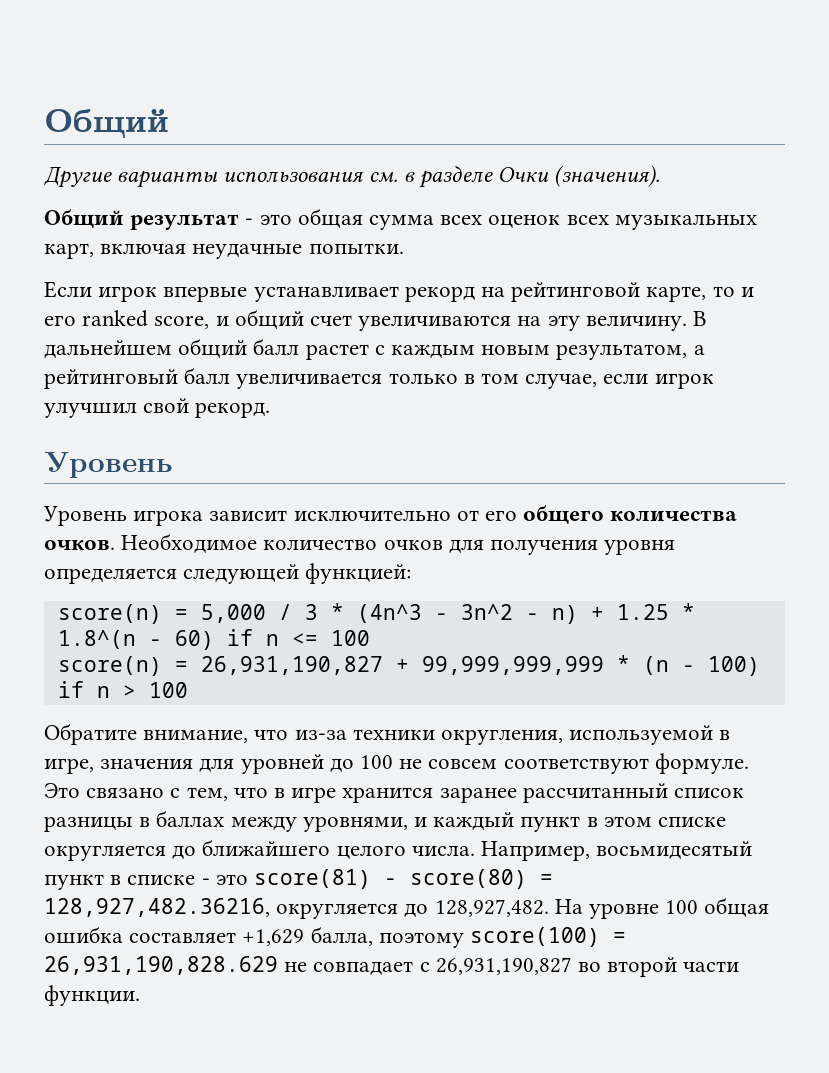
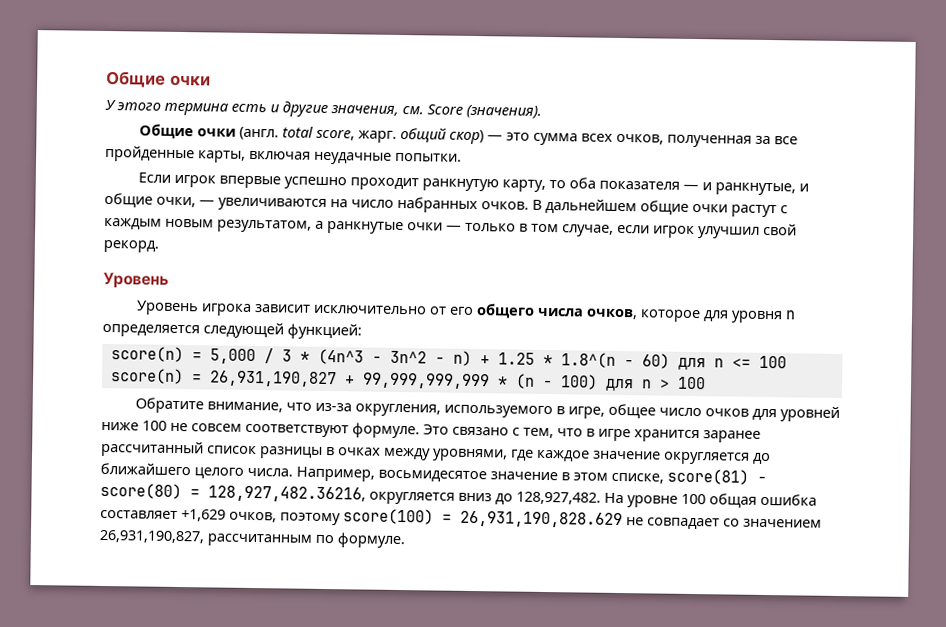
[44,109,169,138] [44,165,661,188] [44,208,757,230] [44,243,94,259] Общий // Другие варианты использования см. в разделе Очки (значения). // Общий результат - это общая сумма всех оценок всех музыкальных карт, -> [106,70,211,88] [105,99,542,119] [138,123,798,148] [105,145,246,163] Общие очки // У этого термина есть и другие значения, см. Score (значения). // Общие очки (англ. total score, жарг. общий скор) — это сумма всех очков, полученная за все пройденные карты,
[253,282,754,302] [44,309,708,331] [44,338,369,360] устанавливает рекорд на рейтинговой карте, то и его ranked score, и общий счет увеличиваются на эту величину. В дальнейшем общий балл растет -> [283,176,809,196] [104,192,777,218] успешно проходит ранкнутую карту, то оба показателя — и ранкнутые, и общие очки, — увеличиваются на число набранных очков. В дальнейшем общие очки растут
[44,367,383,389] рейтинговый балл увеличивается -> [327,221,462,235] ранкнутые очки —
[610,510,738,521] [44,533,676,555] количества очков. Необходимое количество очков для получения уровня -> [536,307,796,324] числа очков, которое для уровня n
[226,629,253,646] if -> [677,357,706,371] для
[57,681,84,698] if -> [604,378,634,392] для
[352,725,731,745] [44,758,194,774] техники округления, используемой в игре, значения -> [354,403,749,419] округления, используемого в игре, общее число очков
[329,758,354,773] до -> [101,421,139,431] ниже
[156,810,225,827] баллах -> [338,447,381,456] очках
[414,812,727,832] и каждый пункт в этом списке -> [511,449,661,462] где каждое значение
[596,841,753,860] [44,874,248,890] восьмидесятый пункт в списке - это -> [378,469,664,484] восьмидесятое значение в этом списке,
(399, 911) none -> [458,492,492,502] вниз
[310,926,373,946] балла, -> [229,511,277,523] очков,
[419,957,740,977] [44,985,140,1006] с 26,931,190,827 во второй части функции. -> [723,518,822,528] [99,529,406,549] со значением 26,931,190,827, рассчитанным по формуле.

